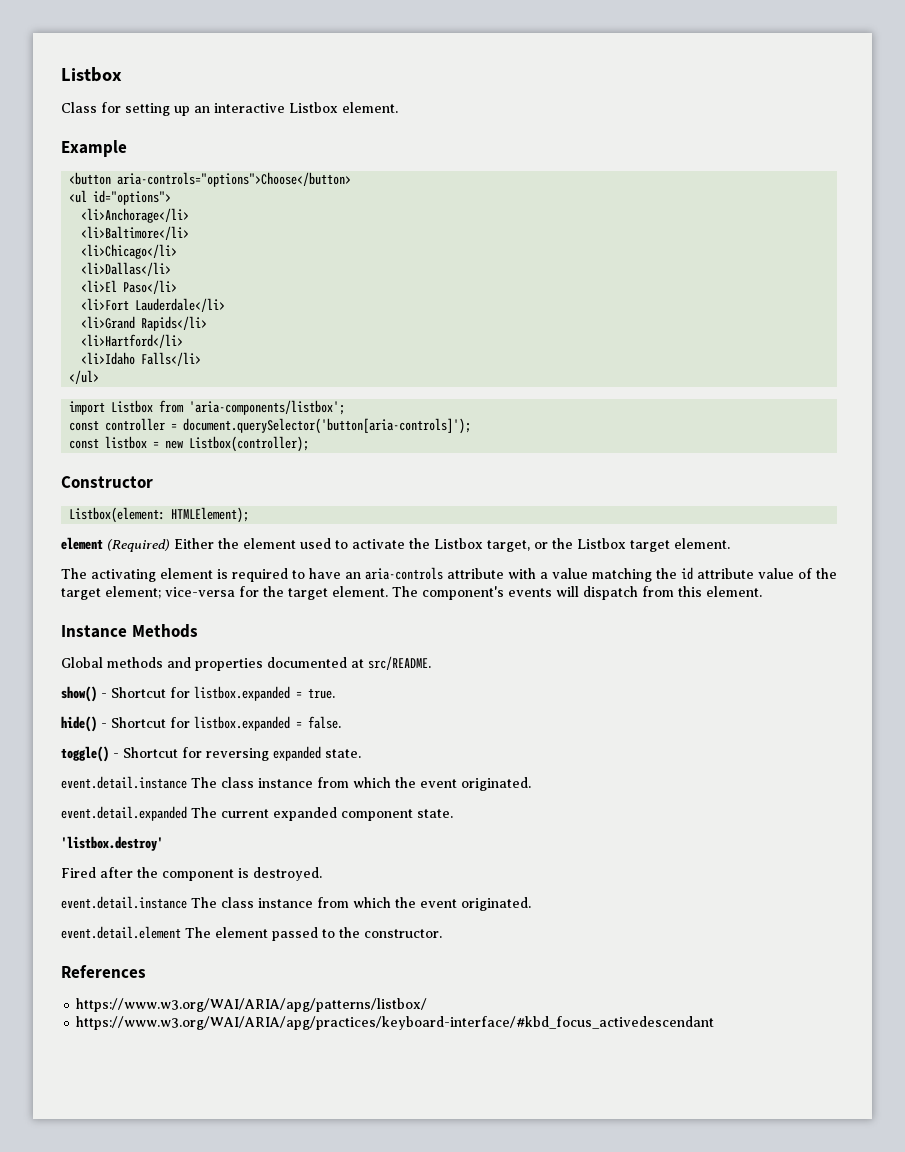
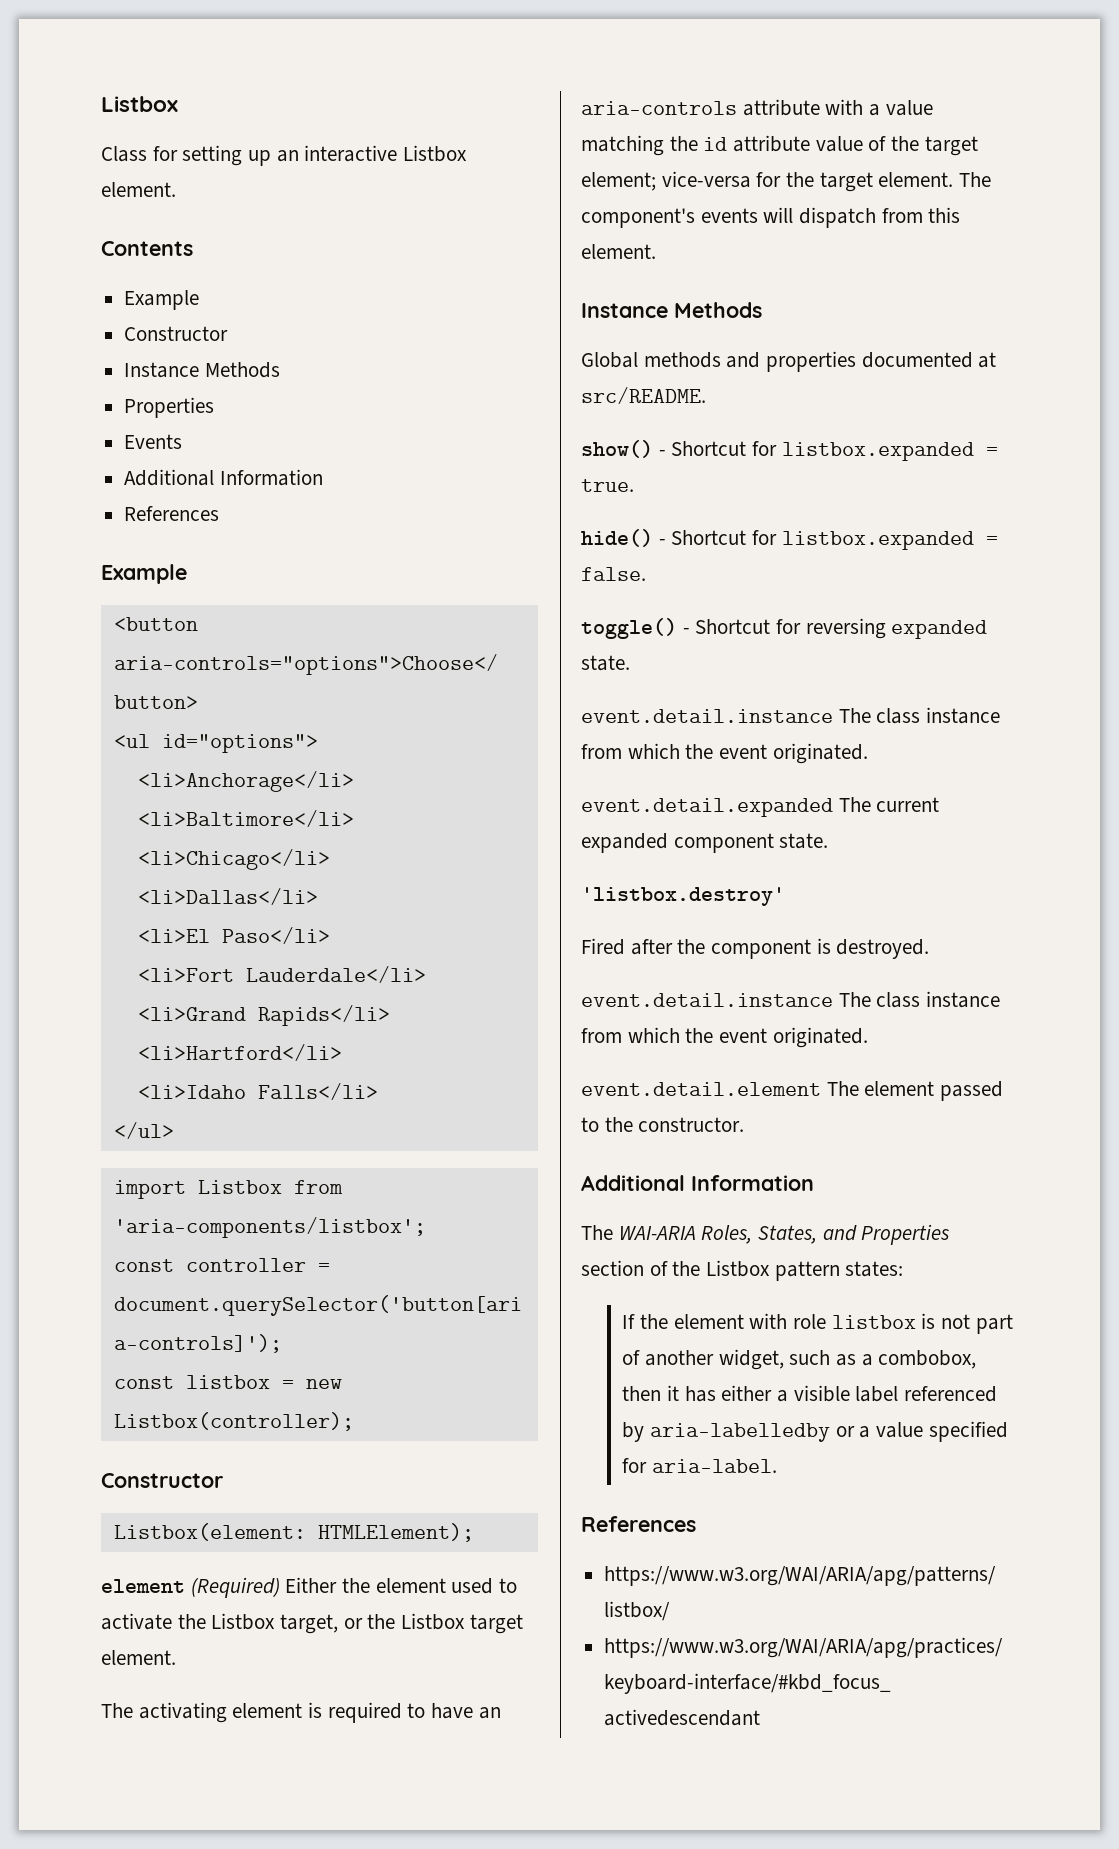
(398, 107) none -> [101,241,193,256] [124,290,200,310] [124,326,229,341] [124,362,280,378] [124,397,215,418] [124,434,183,449] [124,469,323,486] [124,506,220,521] // Contents // Example // Constructor // Instance Methods // Properties // Events // Additional Information // References
(442, 933) none -> [581,1175,814,1191] [581,1224,950,1245] [581,1260,904,1281] [622,1313,1013,1334] [622,1349,977,1370] [622,1385,997,1402] [622,1421,1008,1442] [622,1458,777,1473] // Additional Information // The WAI-ARIA Roles, States, and Properties section of the Listbox pattern states: // If the element with role listbox is not part of another widget, such as a combobox, then it has either a visible label referenced by aria-labelledby or a value specified for aria-label.

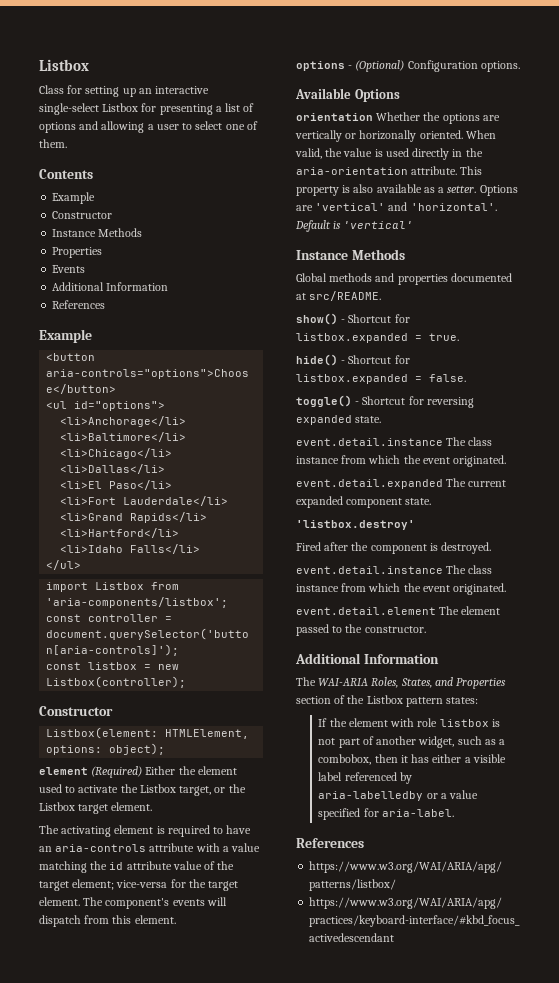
[403,145,468,162] [101,182,176,197] Listbox element. -> [39,103,255,115] [39,121,258,133] [39,139,67,148] single-select Listbox for presenting a list of options and allowing a user to select one of them.
[317,1523,474,1542] HTMLElement); -> [165,729,250,739] [46,743,166,755] HTMLElement, options: object);
(656, 251) none -> [296,60,520,72] [295,88,400,102] [296,112,500,124] [295,130,496,142] [295,148,483,160] [296,166,483,175] [296,184,518,196] [296,202,497,211] [295,220,414,232] // options - (Optional) Configuration options. // Available Options // orientation Whether the options are vertically or horizonally oriented. When valid, the value is used directly in the aria-orientation attribute. This property is also available as a setter. Options are 'vertical' and 'horizontal'. Default is 'vertical'

